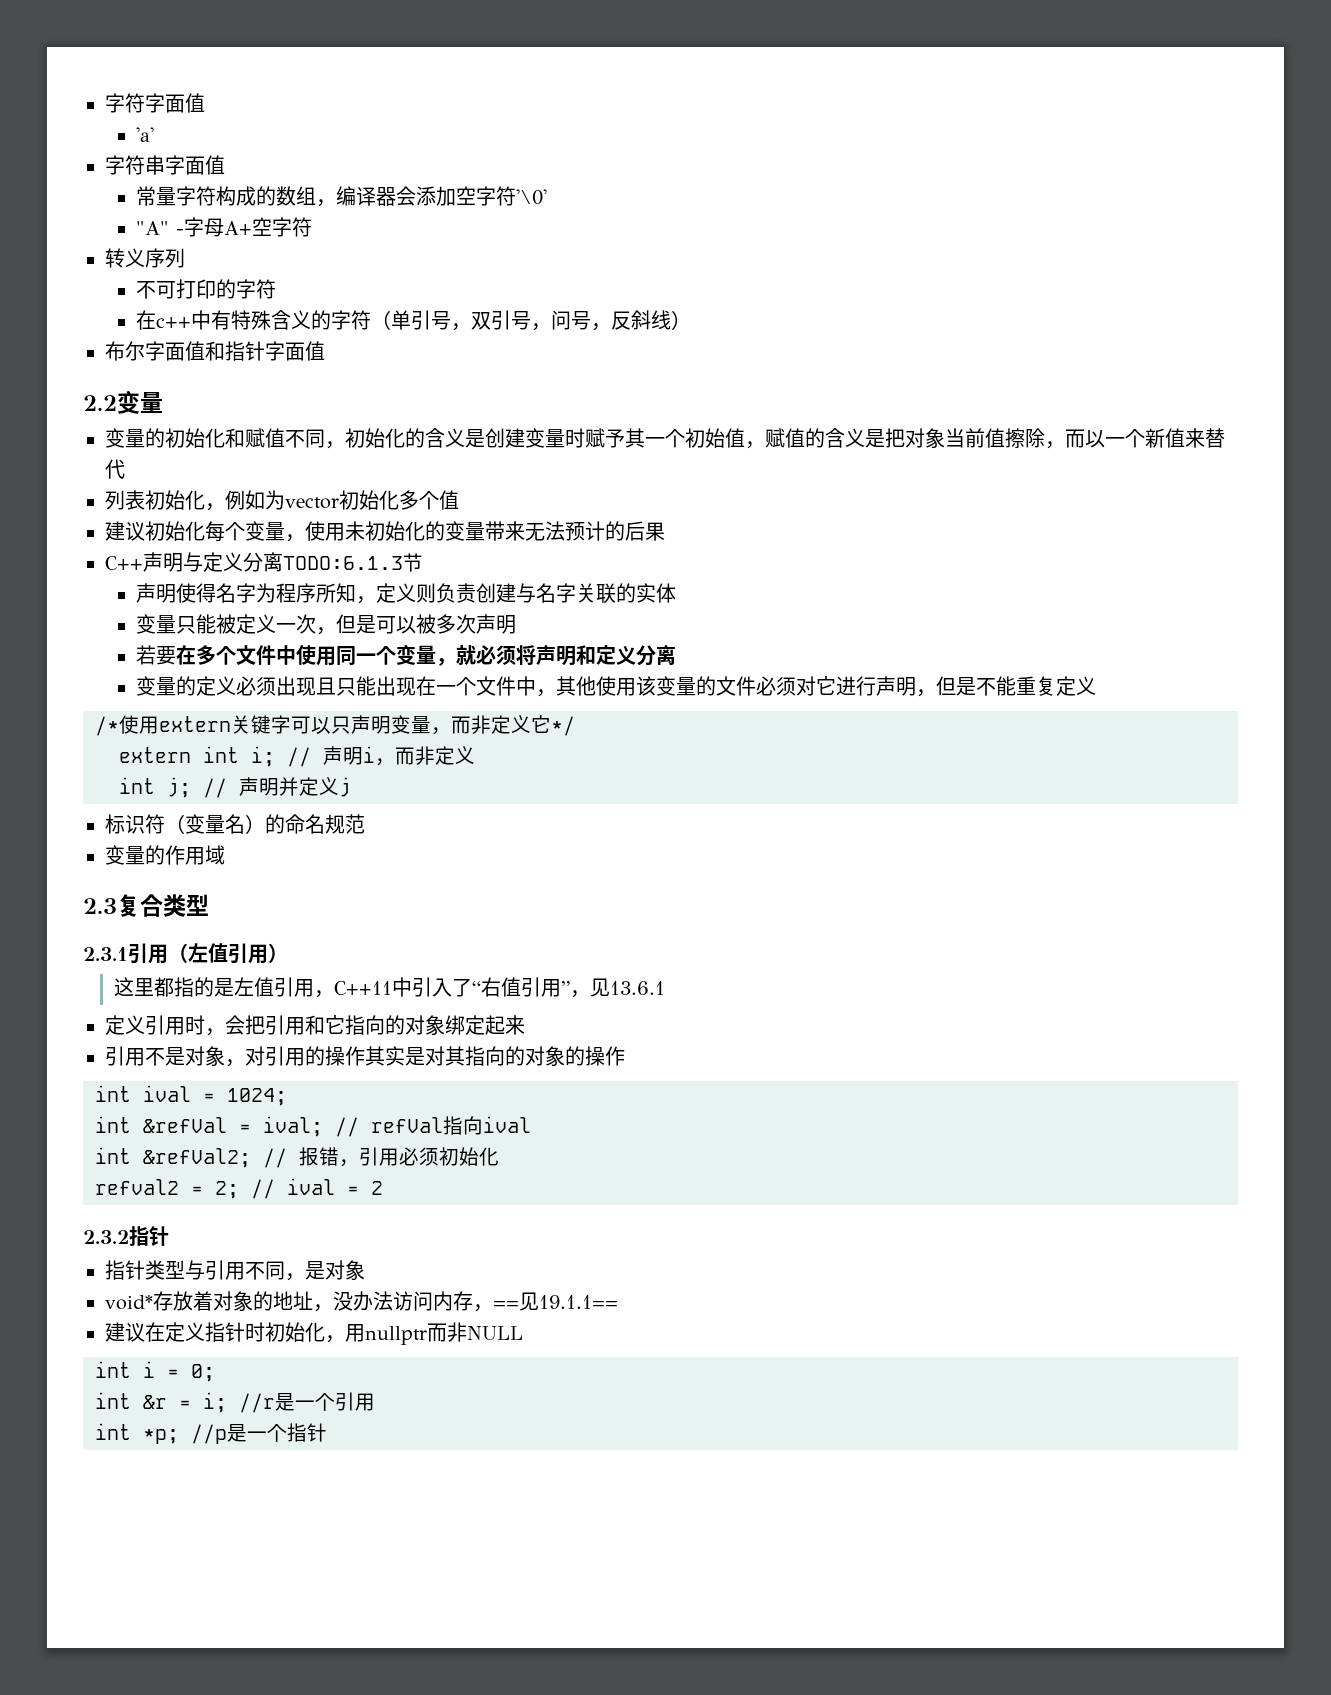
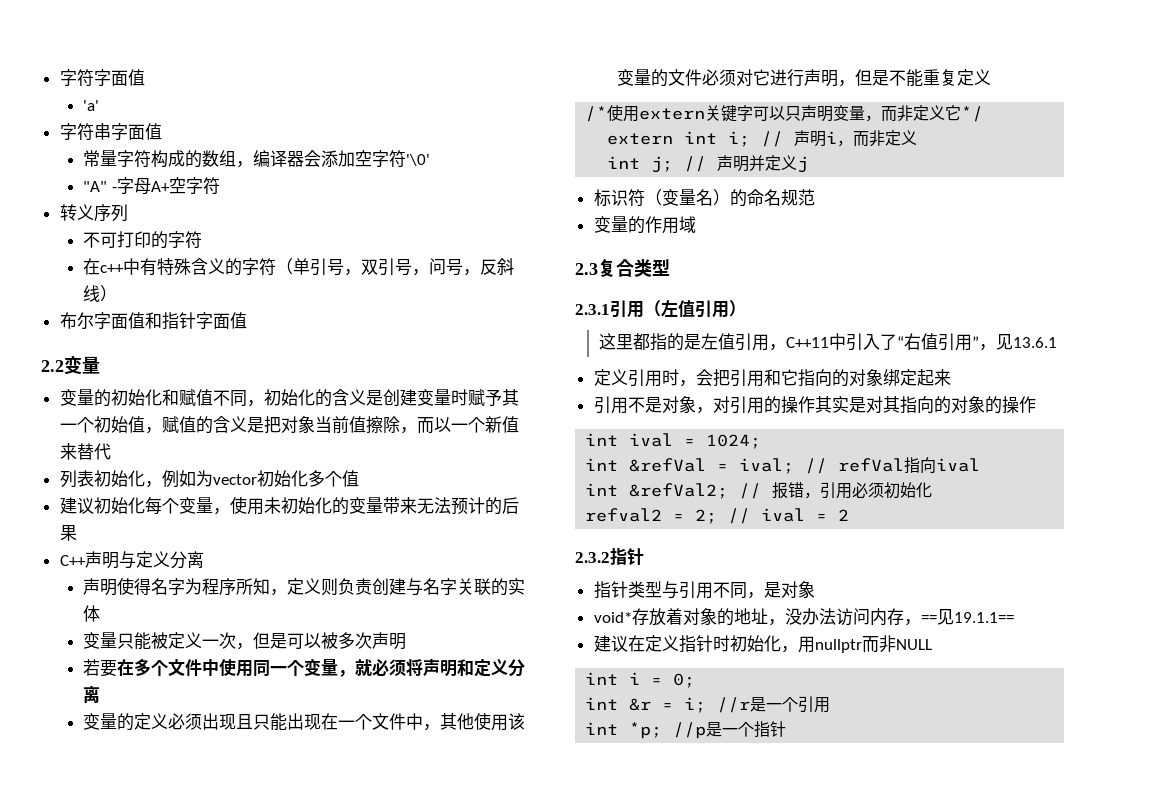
[283,553,423,572] TODO:6.1.3节 -> (204, 559) none

